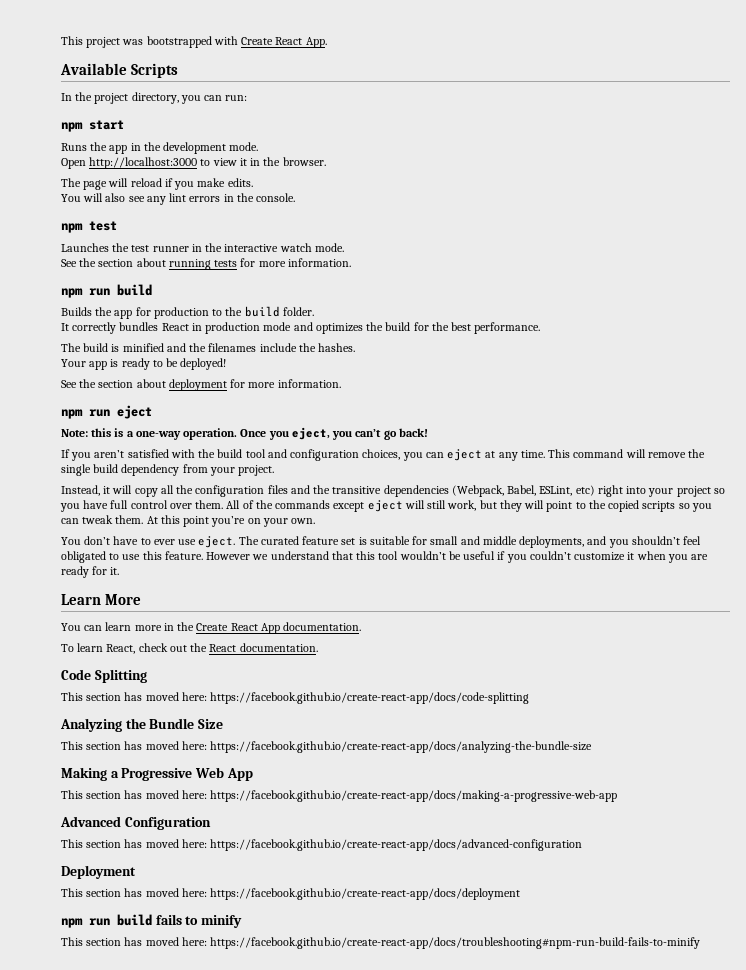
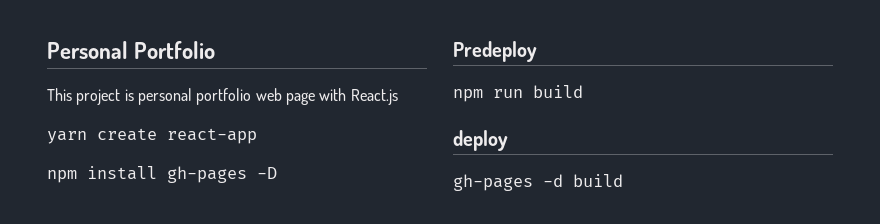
[61,36,327,48] [60,63,179,78] [61,92,248,104] [61,120,124,132] [61,142,259,154] [61,157,326,169] [61,178,253,190] [61,193,296,205] [61,221,117,233] [61,243,344,252] [61,258,351,270] [61,284,152,298] [61,306,314,319] [61,322,541,334] [61,343,356,352] [61,358,227,370] [61,379,341,391] [61,405,152,419] [61,427,428,440] [61,449,706,461] [61,464,275,476] [61,485,725,497] [60,500,712,512] [61,515,316,527] [61,536,702,548] [61,551,709,563] [61,566,120,578] [61,594,142,605] [61,622,362,634] [61,643,318,654] [61,669,147,683] [61,692,530,704] [60,718,223,732] [61,741,593,753] [61,767,253,781] [61,790,618,802] [60,816,211,830] [61,839,583,851] [61,865,136,879] [61,888,521,900] [61,914,242,928] [61,937,701,949] This project was bootstrapped with Create React App. // Available Scripts // In the project directory, you can run: // npm start // Runs the app in the development mode. // Open http://localhost:3000 to view it in the browser. // The page will reload if you make edits. // You will also see any lint errors in the console. // npm test // Launches the test runner in the interactive watch mode. // See the section about running tests for more information. // npm run build // Builds the app for production to the build folder. // It correctly bundles React in production mode and optimizes the build for the best performance. // The build is minified and the filenames include the hashes. // Your app is ready to be deployed! // See the section about deployment for more information. // npm run eject // Note: this is a one-way operation. Once you eject, you can’t go back! // If you aren’t satisfied with the build tool and configuration choices, you can eject at any time. This command will remove the single build dependency from your project. // Instead, it will copy all the configuration files and the transitive dependencies (Webpack, Babel, ESLint, etc) right into your project so you have full control over them. All of the commands except eject will still work, but they will point to the copied scripts so you can tweak them. At this point you’re on your own. // You don’t have to ever use eject. The curated feature set is suitable for small and middle deployments, and you shouldn’t feel obligated to use this feature. However we understand that this tool wouldn’t be useful if you couldn’t customize it when you are ready for it. // Learn More // You can learn more in the Create React App documentation. // To learn React, check out the React documentation. // Code Splitting // This section has moved here: https://facebook.github.io/create-react-app/docs/code-splitting // Analyzing the Bundle Size // This section has moved here: https://facebook.github.io/create-react-app/docs/analyzing-the-bundle-size // Making a Progressive Web App // This section has moved here: https://facebook.github.io/create-react-app/docs/making-a-progressive-web-app // Advanced Configuration // This section has moved here: https://facebook.github.io/create-react-app/docs/advanced-configuration // Deployment // This section has moved here: https://facebook.github.io/create-react-app/docs/deployment // npm run build fails to minify // This section has moved here: https://facebook.github.io/create-react-app/docs/troubleshooting#npm-run-build-fails-to-minify -> [47,41,216,59] [47,88,398,105] [47,128,257,144] [47,166,277,183] [453,41,537,62] [453,85,583,102] [453,130,508,151] [453,174,623,191] Personal Portfolio // This project is personal portfolio web page with React.js // yarn create react-app // npm install gh-pages -D // Predeploy // npm run build // deploy // gh-pages -d build

